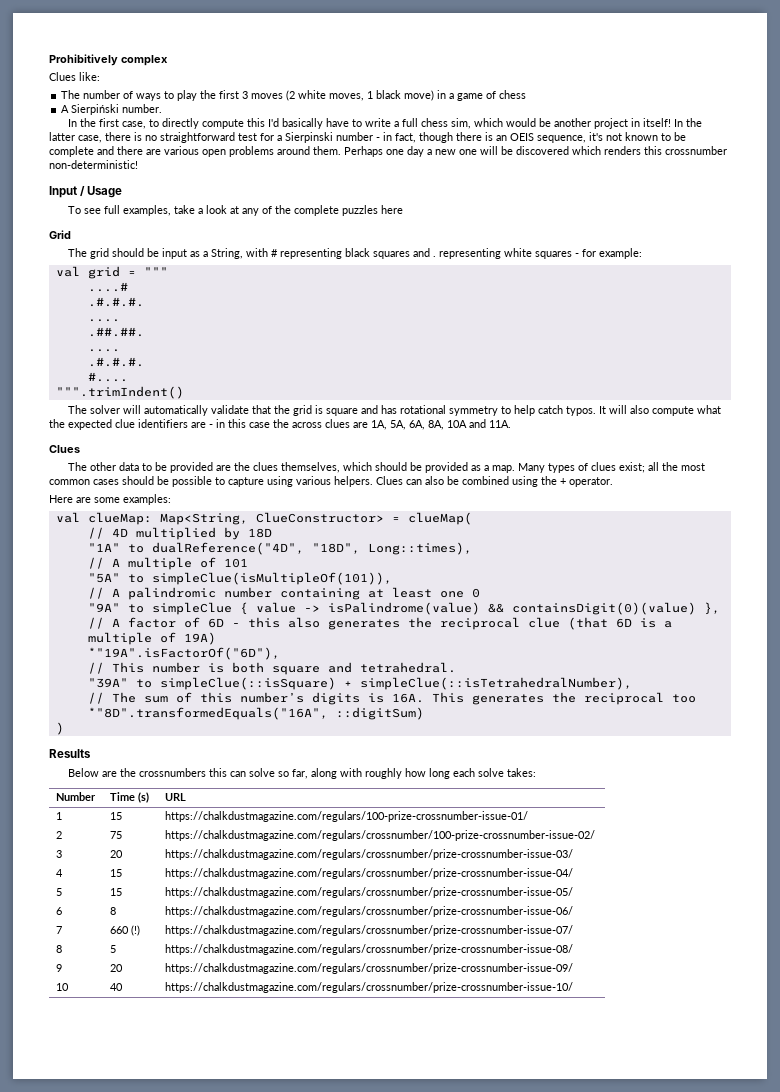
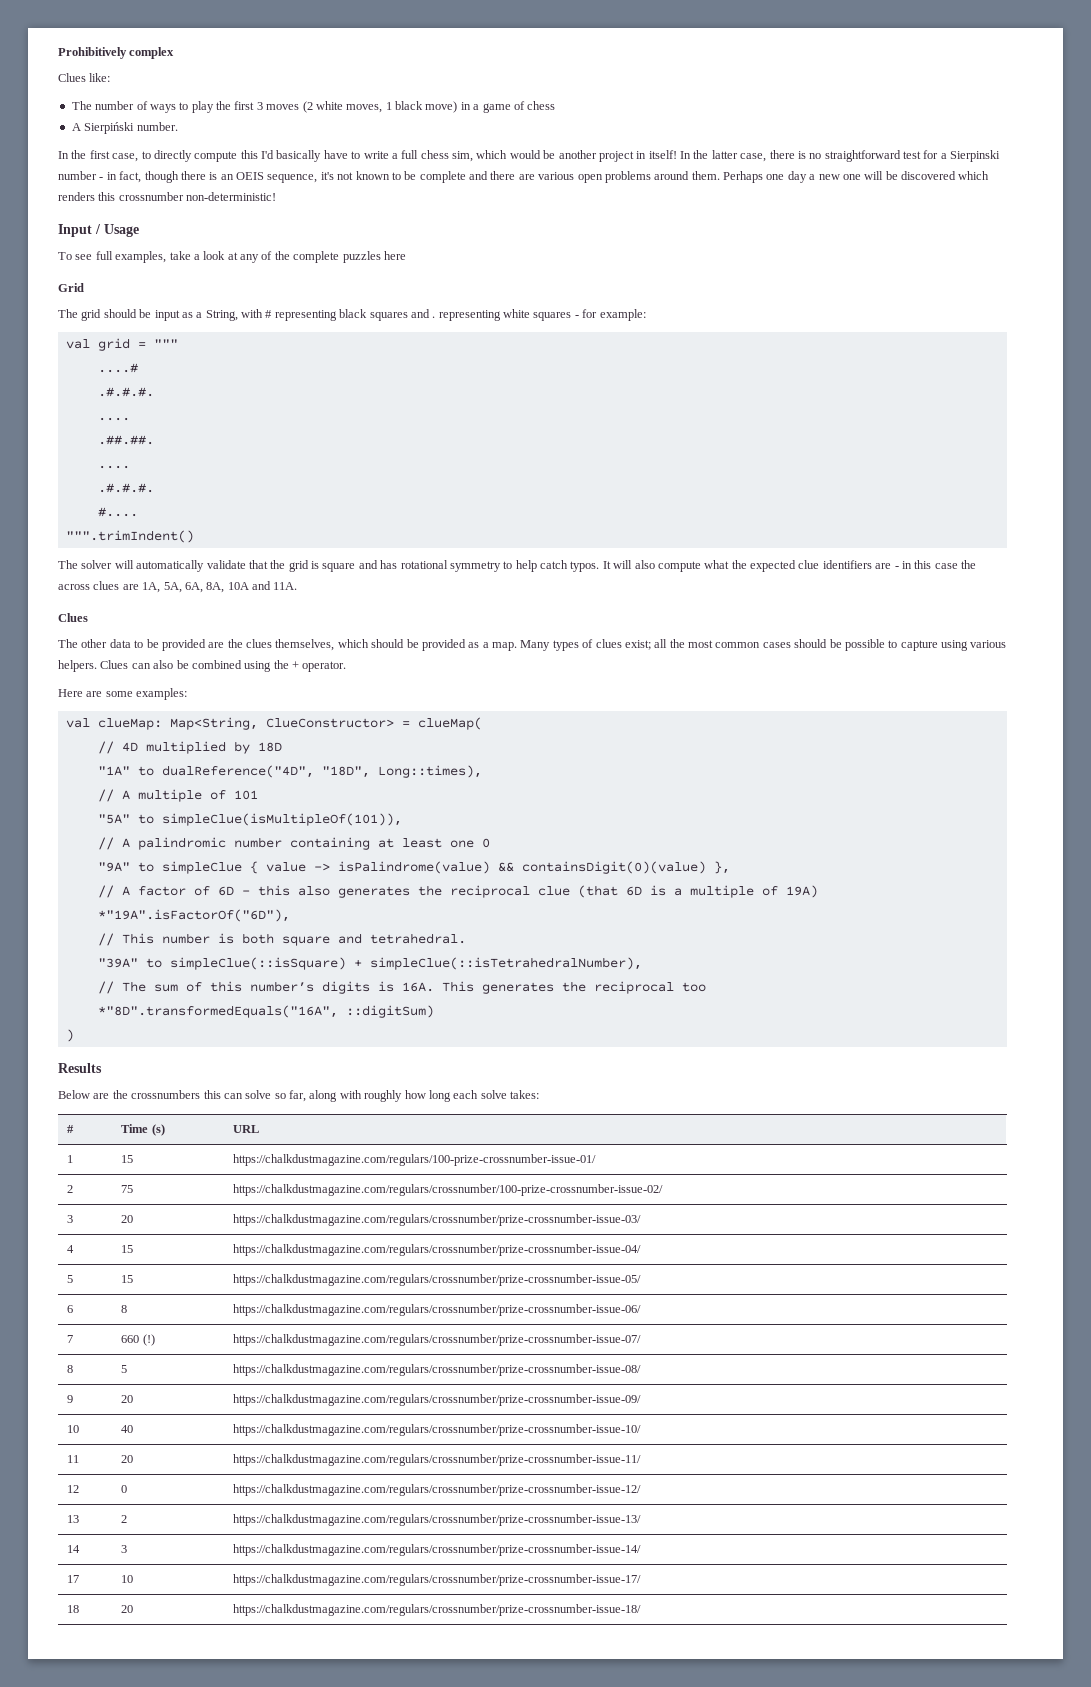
[56,792,97,801] Number -> [67,1125,75,1133] #
(574, 987) none -> [67,1455,80,1463] [121,1455,134,1463] [233,1454,642,1466] [67,1485,80,1493] [121,1485,128,1493] [233,1484,642,1496] [67,1515,80,1523] [121,1515,128,1523] [233,1514,642,1526] [67,1545,81,1553] [121,1545,128,1553] [233,1544,642,1556] [67,1575,80,1583] [121,1575,134,1583] [233,1574,642,1586] [67,1605,80,1613] [121,1605,134,1613] [233,1604,642,1616] // 11 | 20 | https://chalkdustmagazine.com/regulars/crossnumber/prize-crossnumber-issue-11/ // 12 | 0 | https://chalkdustmagazine.com/regulars/crossnumber/prize-crossnumber-issue-12/ // 13 | 2 | https://chalkdustmagazine.com/regulars/crossnumber/prize-crossnumber-issue-13/ // 14 | 3 | https://chalkdustmagazine.com/regulars/crossnumber/prize-crossnumber-issue-14/ // 17 | 10 | https://chalkdustmagazine.com/regulars/crossnumber/prize-crossnumber-issue-17/ // 18 | 20 | https://chalkdustmagazine.com/regulars/crossnumber/prize-crossnumber-issue-18/

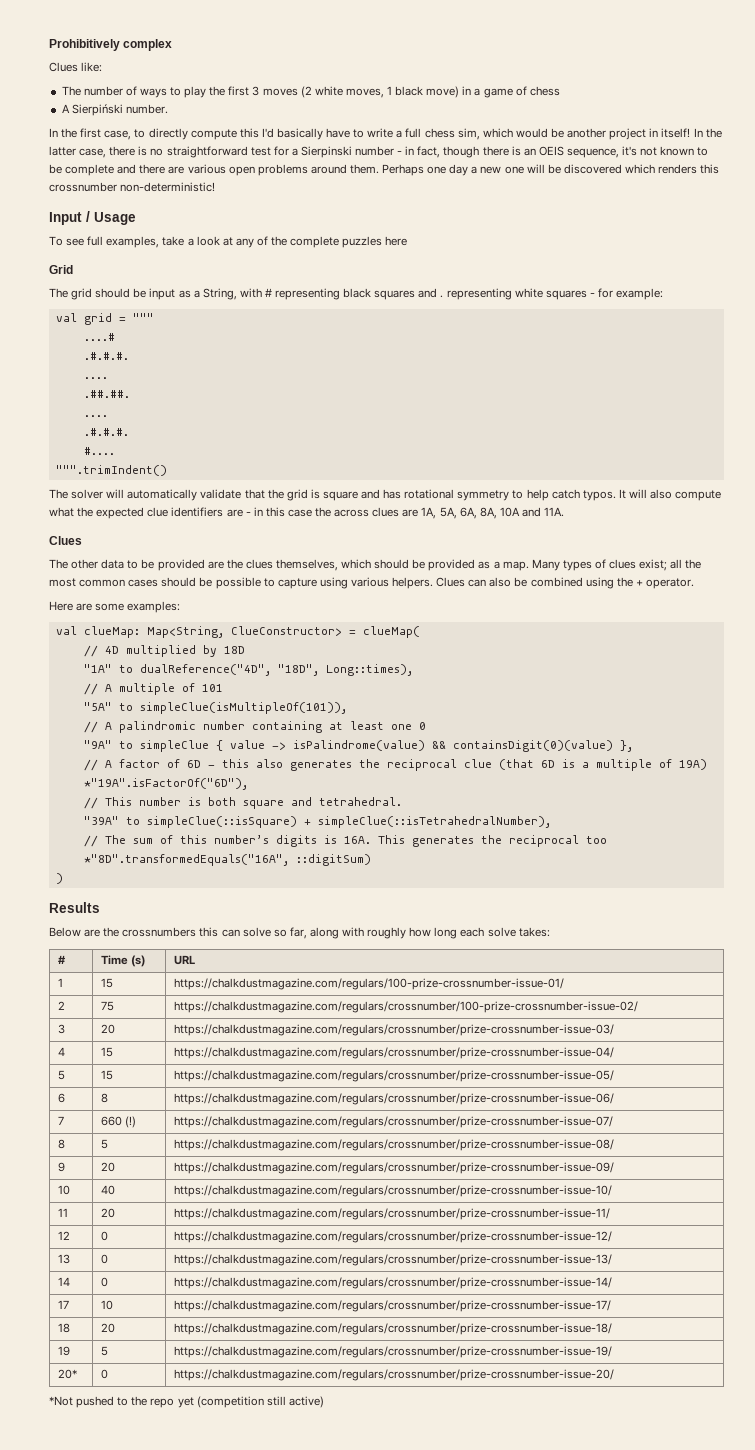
[121,1515,128,1523] 2 -> [100,1254,108,1264] 0
[121,1545,128,1553] 3 -> [100,1277,108,1287] 0
(642, 1610) none -> [57,1346,70,1356] [100,1346,108,1356] [173,1346,612,1358] [57,1369,77,1379] [100,1369,108,1379] [173,1369,614,1381] [49,1396,324,1408] // 19 | 5 | https://chalkdustmagazine.com/regulars/crossnumber/prize-crossnumber-issue-19/ // 20* | 0 | https://chalkdustmagazine.com/regulars/crossnumber/prize-crossnumber-issue-20/ // *Not pushed to the repo yet (competition still active)

